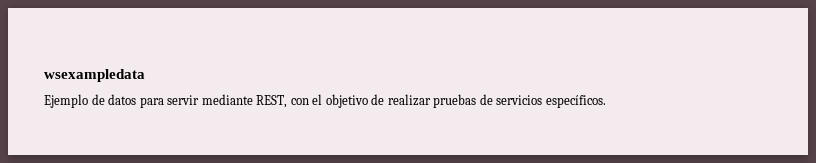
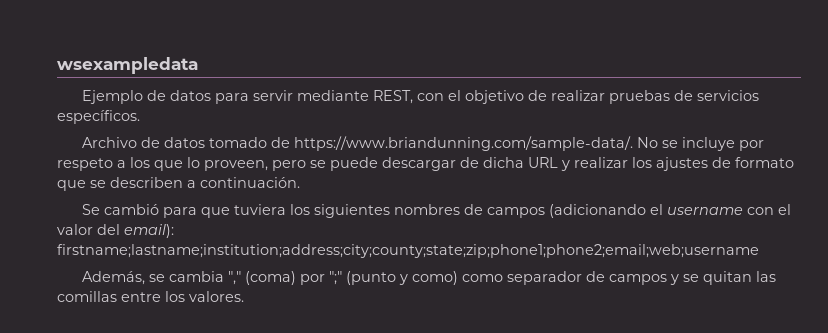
(606, 101) none -> [81,136,764,151] [57,157,794,171] [57,177,300,191] [81,204,791,218] [57,224,174,238] [57,244,759,258] [81,271,776,285] [57,291,244,302] // Archivo de datos tomado de https://www.briandunning.com/sample-data/. No se incluye por respeto a los que lo proveen, pero se puede descargar de dicha URL y realizar los ajustes de formato que se describen a continuación. // Se cambió para que tuviera los siguientes nombres de campos (adicionando el username con el valor del email): firstname;lastname;institution;address;city;county;state;zip;phone1;phone2;email;web;username // Además, se cambia "," (coma) por ";" (punto y como) como separador de campos y se quitan las comillas entre los valores.

